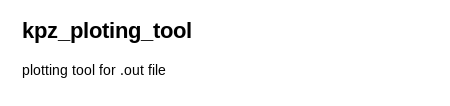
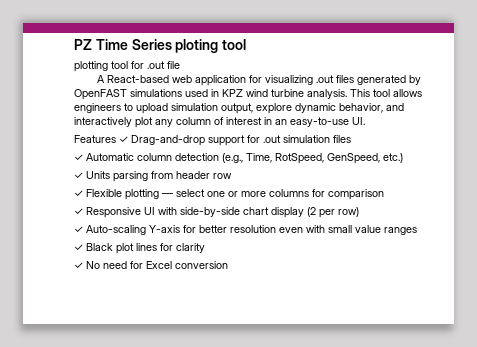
[22,22,192,43] kpz_ploting_tool -> [74,39,247,53] PZ Time Series ploting tool
(166, 69) none -> [97,75,422,86] [74,89,422,100] [74,103,404,114] [74,117,365,128] [74,135,351,146] [74,153,403,164] [74,171,232,182] [74,189,384,200] [74,207,359,218] [74,225,417,235] [74,243,205,254] [74,261,228,269] // A React-based web application for visualizing .out files generated by OpenFAST simulations used in KPZ wind turbine analysis. This tool allows engineers to upload simulation output, explore dynamic behavior, and interactively plot any column of interest in an easy-to-use UI. // Features ✓ Drag-and-drop support for .out simulation files // ✓ Automatic column detection (e.g., Time, RotSpeed, GenSpeed, etc.) // ✓ Units parsing from header row // ✓ Flexible plotting — select one or more columns for comparison // ✓ Responsive UI with side-by-side chart display (2 per row) // ✓ Auto-scaling Y-axis for better resolution even with small value ranges // ✓ Black plot lines for clarity // ✓ No need for Excel conversion

